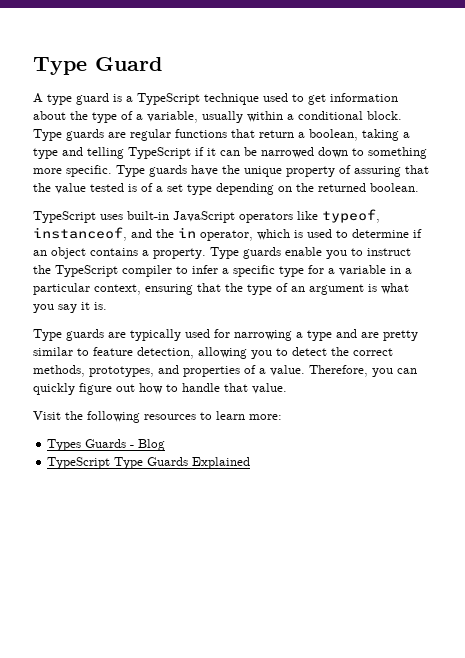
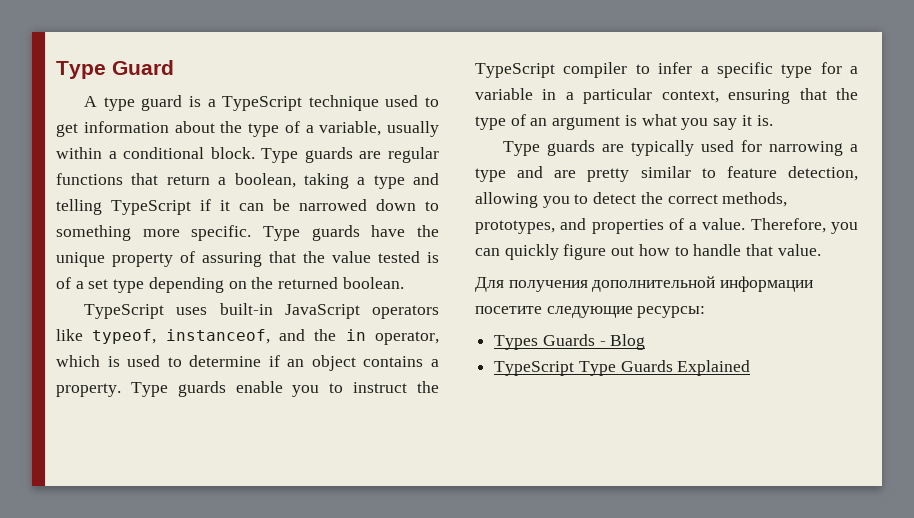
[33,411,282,423] Visit the following resources to learn more: -> [475,276,814,292] [475,306,706,318] Для получения дополнительной информации посетите следующие ресурсы:

